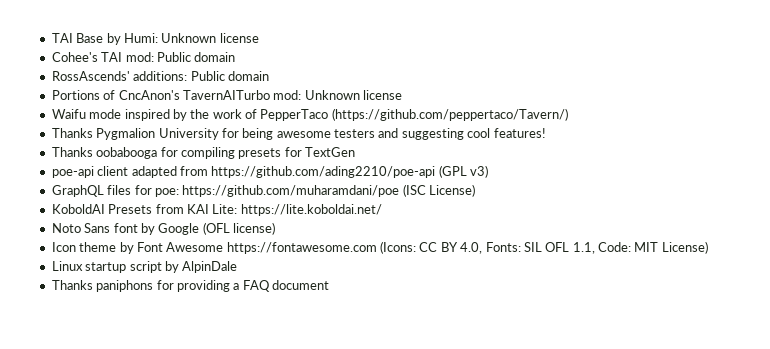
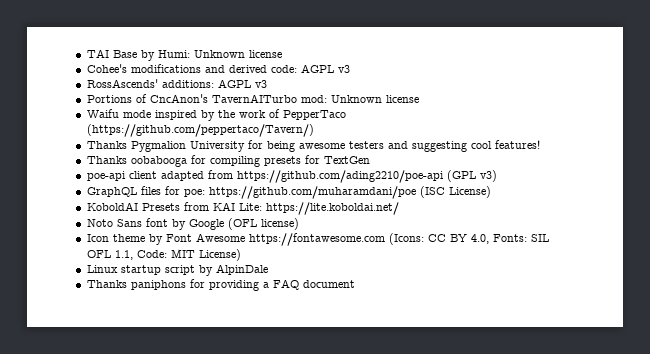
[101,52,236,62] TAI mod: Public domain -> [130,64,350,73] modifications and derived code: AGPL v3
[190,71,269,81] Public domain -> [217,79,267,88] AGPL v3

